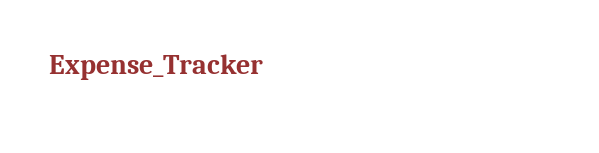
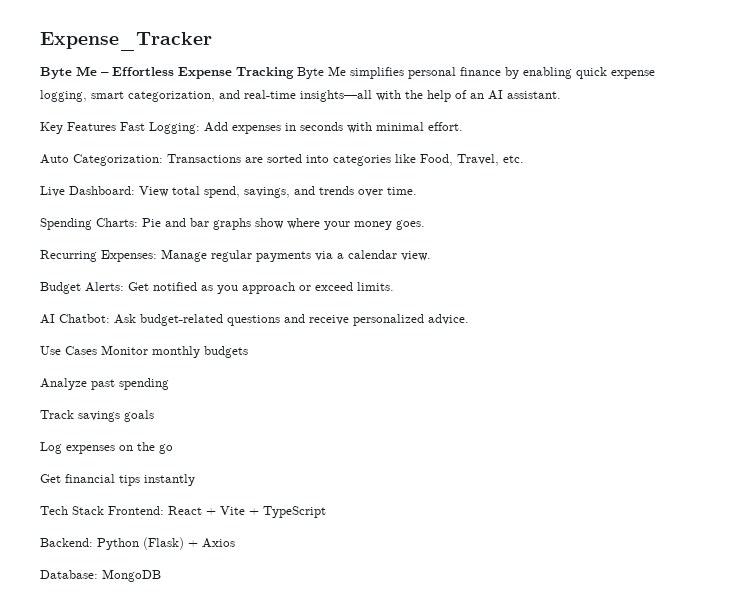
(263, 67) none -> [40,66,655,79] [40,90,561,102] [40,122,463,134] [40,154,524,166] [40,186,417,198] [40,218,425,230] [40,249,431,262] [40,282,394,294] [40,314,469,326] [40,345,248,358] [40,378,169,390] [40,410,154,422] [40,442,173,454] [40,474,195,486] [40,506,326,518] [40,537,235,550] [40,569,161,582] // Byte Me – Effortless Expense Tracking Byte Me simplifies personal finance by enabling quick expense logging, smart categorization, and real-time insights—all with the help of an AI assistant. // Key Features Fast Logging: Add expenses in seconds with minimal effort. // Auto Categorization: Transactions are sorted into categories like Food, Travel, etc. // Live Dashboard: View total spend, savings, and trends over time. // Spending Charts: Pie and bar graphs show where your money goes. // Recurring Expenses: Manage regular payments via a calendar view. // Budget Alerts: Get notified as you approach or exceed limits. // AI Chatbot: Ask budget-related questions and receive personalized advice. // Use Cases Monitor monthly budgets // Analyze past spending // Track savings goals // Log expenses on the go // Get financial tips instantly // Tech Stack Frontend: React + Vite + TypeScript // Backend: Python (Flask) + Axios // Database: MongoDB

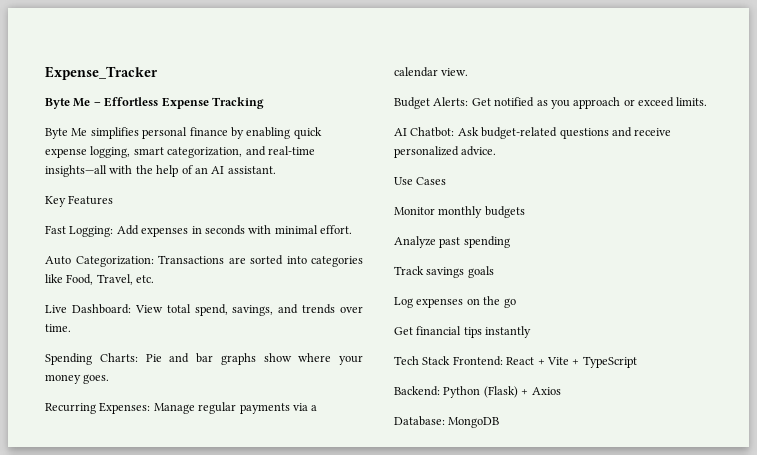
(294, 73) none -> (264, 103) //
(116, 126) none -> (114, 200) //
(97, 350) none -> (447, 181) //

